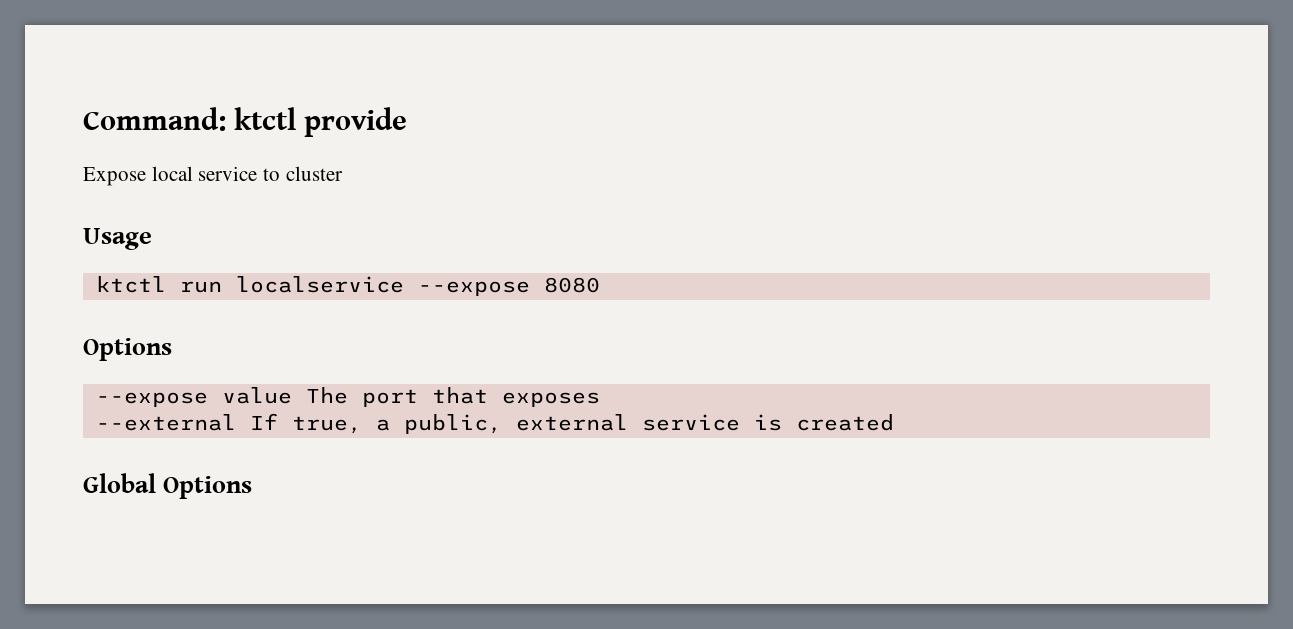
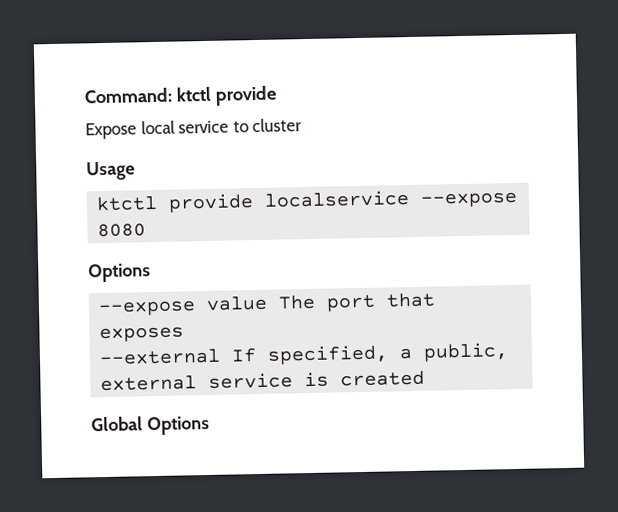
[179,281,222,293] run -> [168,193,255,213] provide
[291,416,362,434] true, -> [267,344,390,365] specified,

